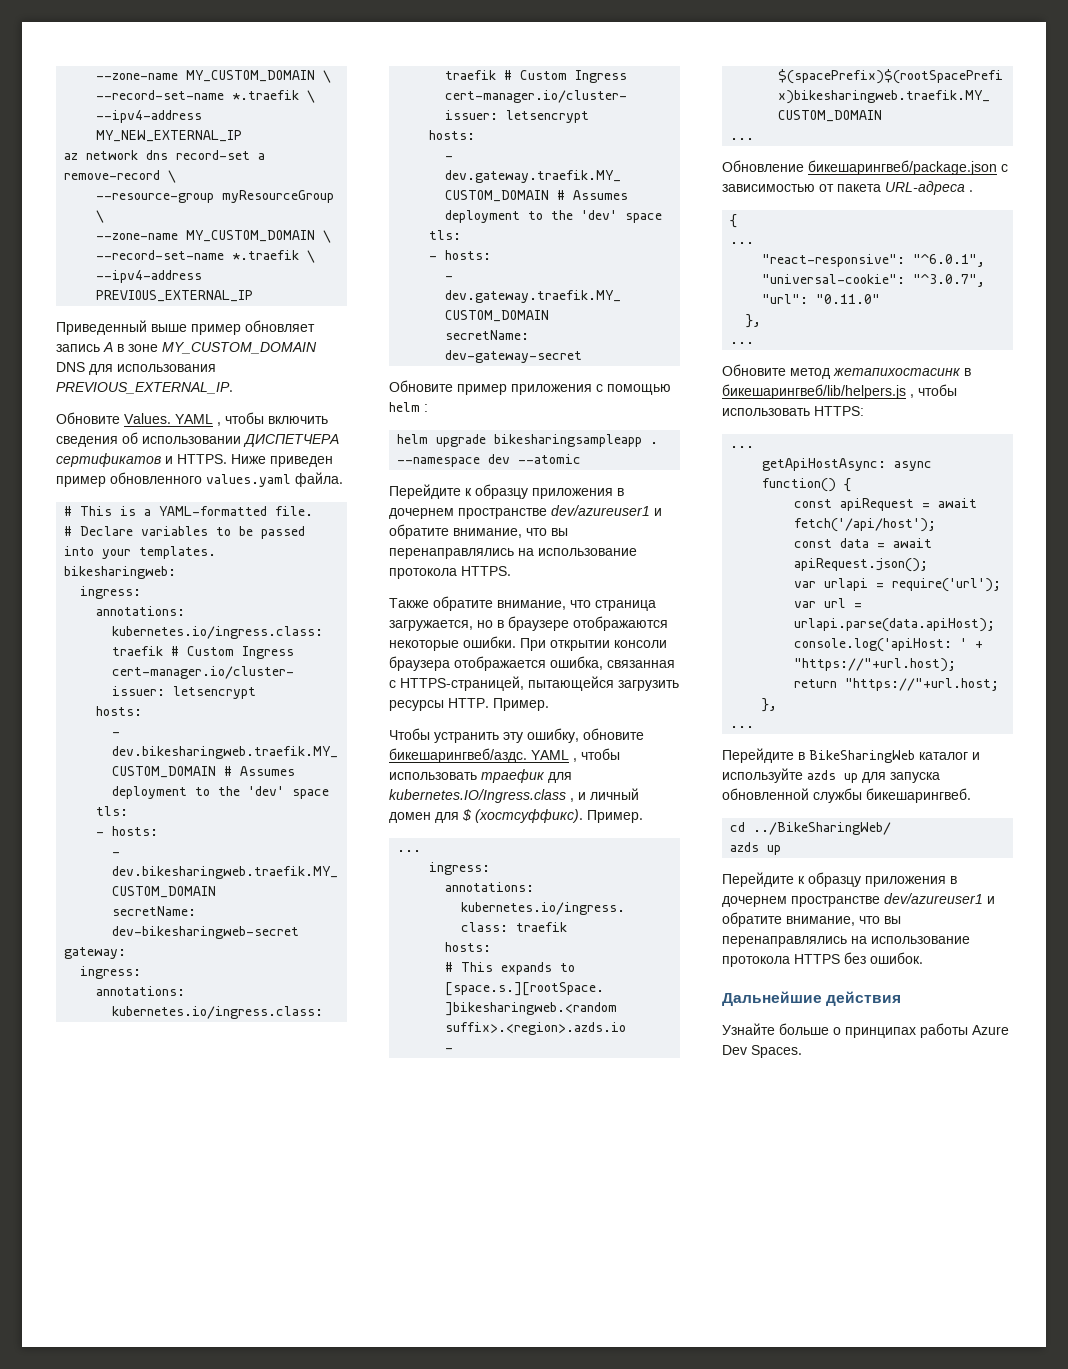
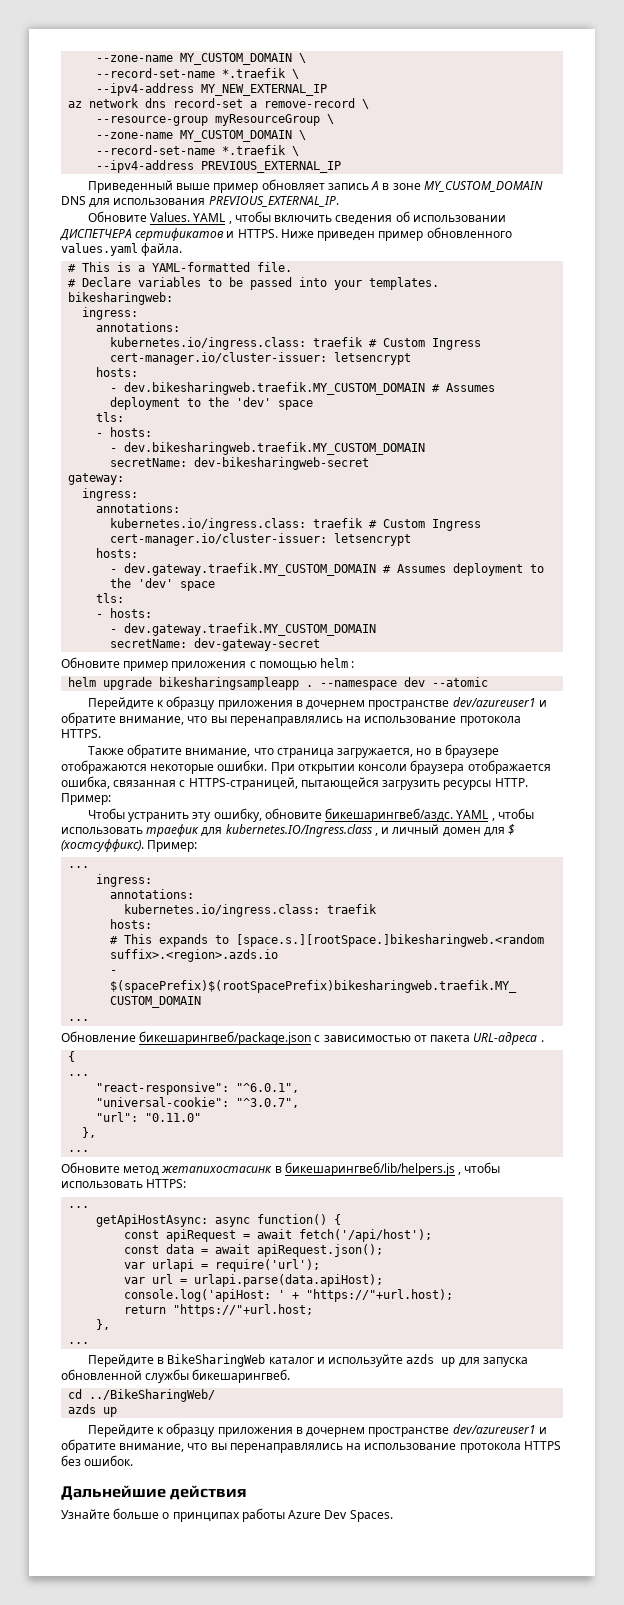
[493,698,549,711] Пример. -> [61,793,111,805] Пример:
[587,810,643,823] Пример. -> [147,840,198,852] Пример:

